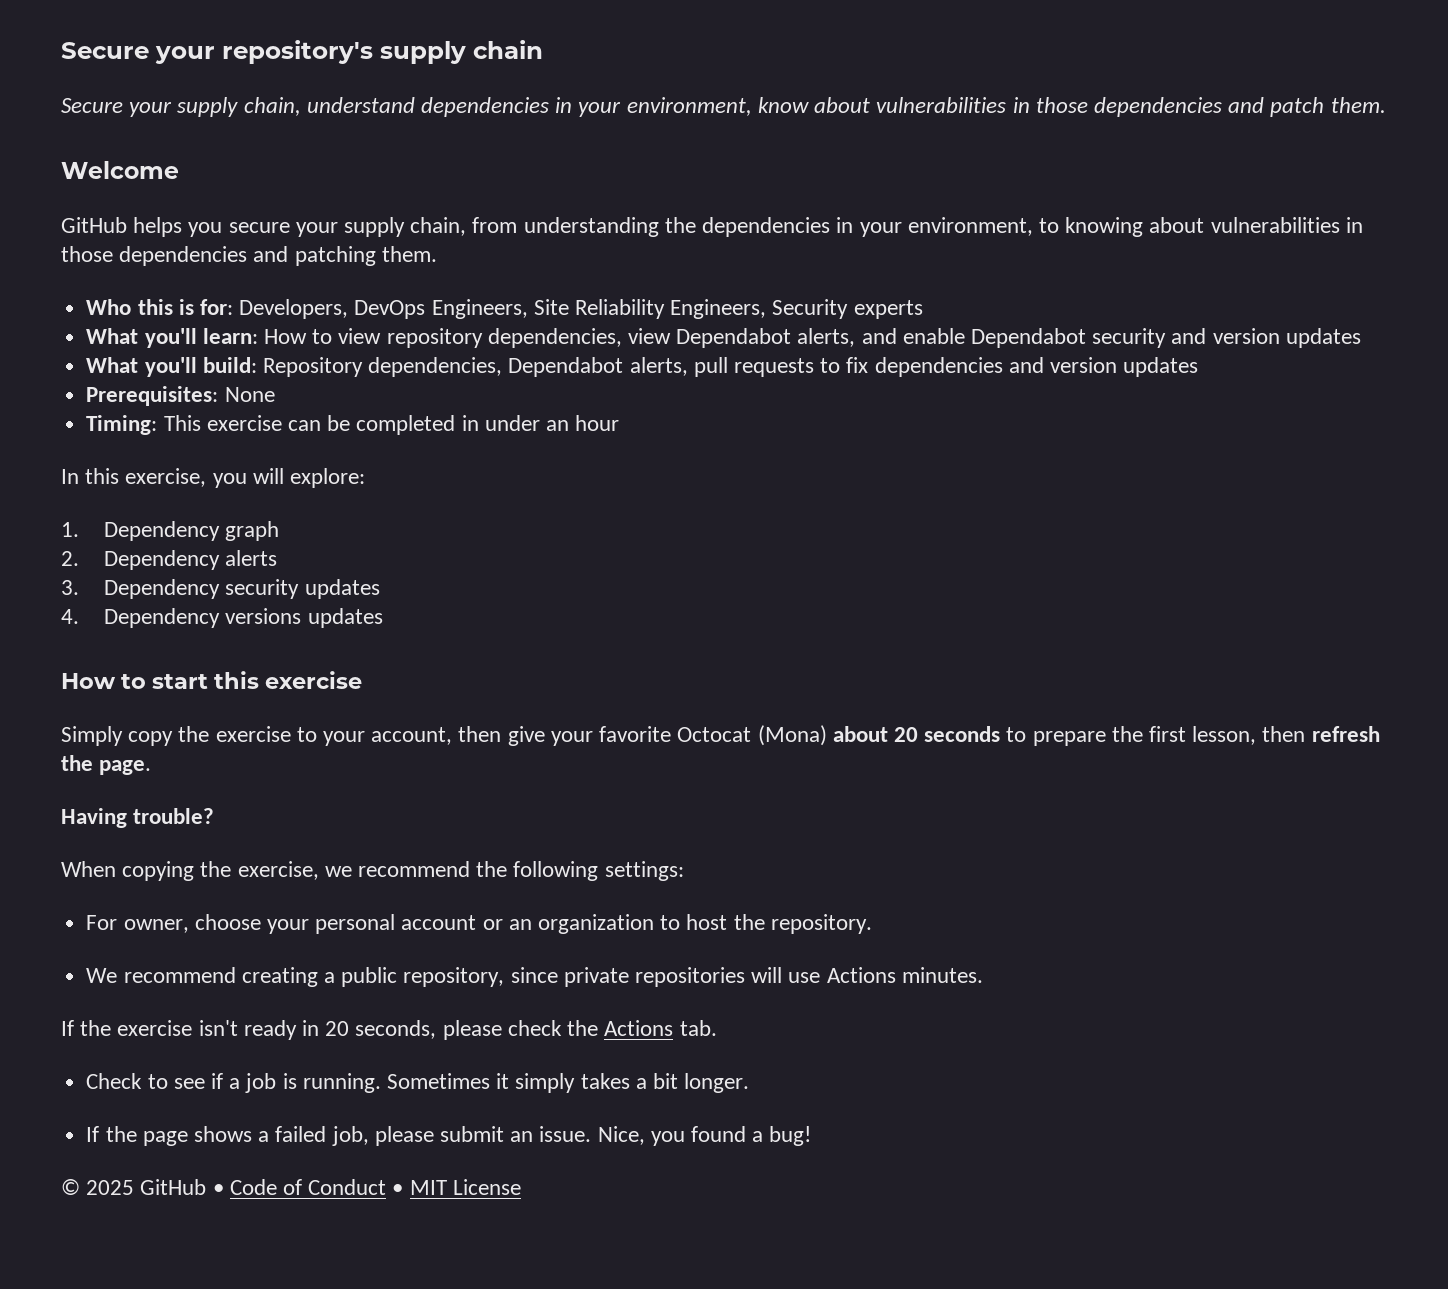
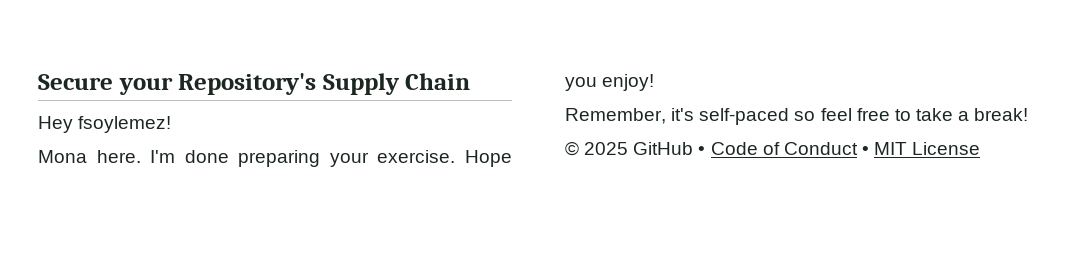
[61,40,543,64] [61,97,1386,117] [61,161,179,179] [61,217,1363,237] [61,246,437,266] [86,299,923,319] [86,328,1361,348] [86,357,1199,377] [86,386,275,406] [86,415,620,435] [61,468,366,488] [61,521,280,541] [61,550,278,570] [61,579,380,599] [61,608,383,628] [61,671,363,689] [61,725,1380,746] [61,755,152,775] [61,808,215,828] [61,861,684,881] [86,914,872,934] [86,967,983,987] [61,1020,717,1040] [86,1073,750,1093] [86,1126,812,1146] Secure your repository's supply chain // Secure your supply chain, understand dependencies in your environment, know about vulnerabilities in those dependencies and patch them. // Welcome // GitHub helps you secure your supply chain, from understanding the dependencies in your environment, to knowing about vulnerabilities in those dependencies and patching them. // Who this is for: Developers, DevOps Engineers, Site Reliability Engineers, Security experts // What you'll learn: How to view repository dependencies, view Dependabot alerts, and enable Dependabot security and version updates // What you'll build: Repository dependencies, Dependabot alerts, pull requests to fix dependencies and version updates // Prerequisites: None // Timing: This exercise can be completed in under an hour // In this exercise, you will explore: // 1. Dependency graph // 2. Dependency alerts // 3. Dependency security updates // 4. Dependency versions updates // How to start this exercise // Simply copy the exercise to your account, then give your favorite Octocat (Mona) about 20 seconds to prepare the first lesson, then refresh the page. // Having trouble? // When copying the exercise, we recommend the following settings: // For owner, choose your personal account or an organization to host the repository. // We recommend creating a public repository, since private repositories will use Actions minutes. // If the exercise isn't ready in 20 seconds, please check the Actions tab. // Check to see if a job is running. Sometimes it simply takes a bit longer. // If the page shows a failed job, please submit an issue. Nice, you found a bug! -> [38,73,471,95] [38,116,172,133] [38,150,512,167] [565,74,655,91] [565,108,1029,125] Secure your Repository's Supply Chain // Hey fsoylemez! // Mona here. I'm done preparing your exercise. Hope you enjoy! // Remember, it's self-paced so feel free to take a break!

